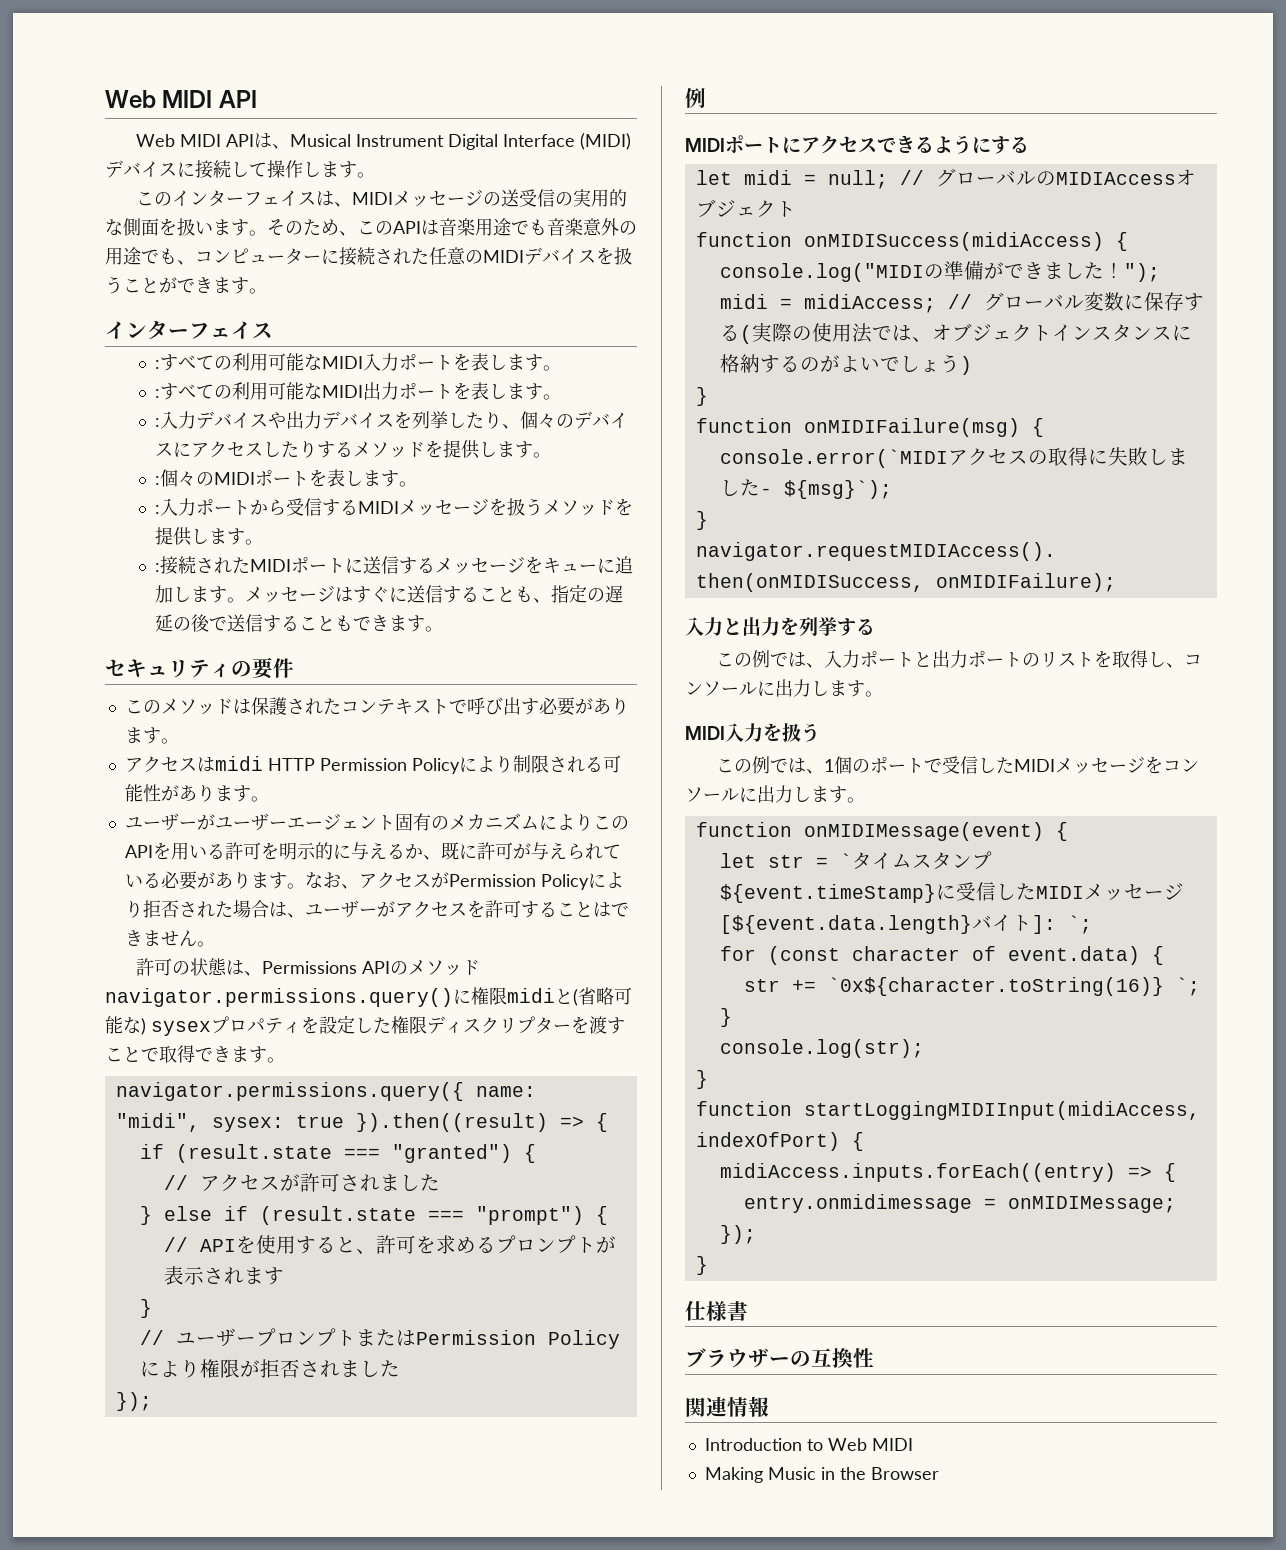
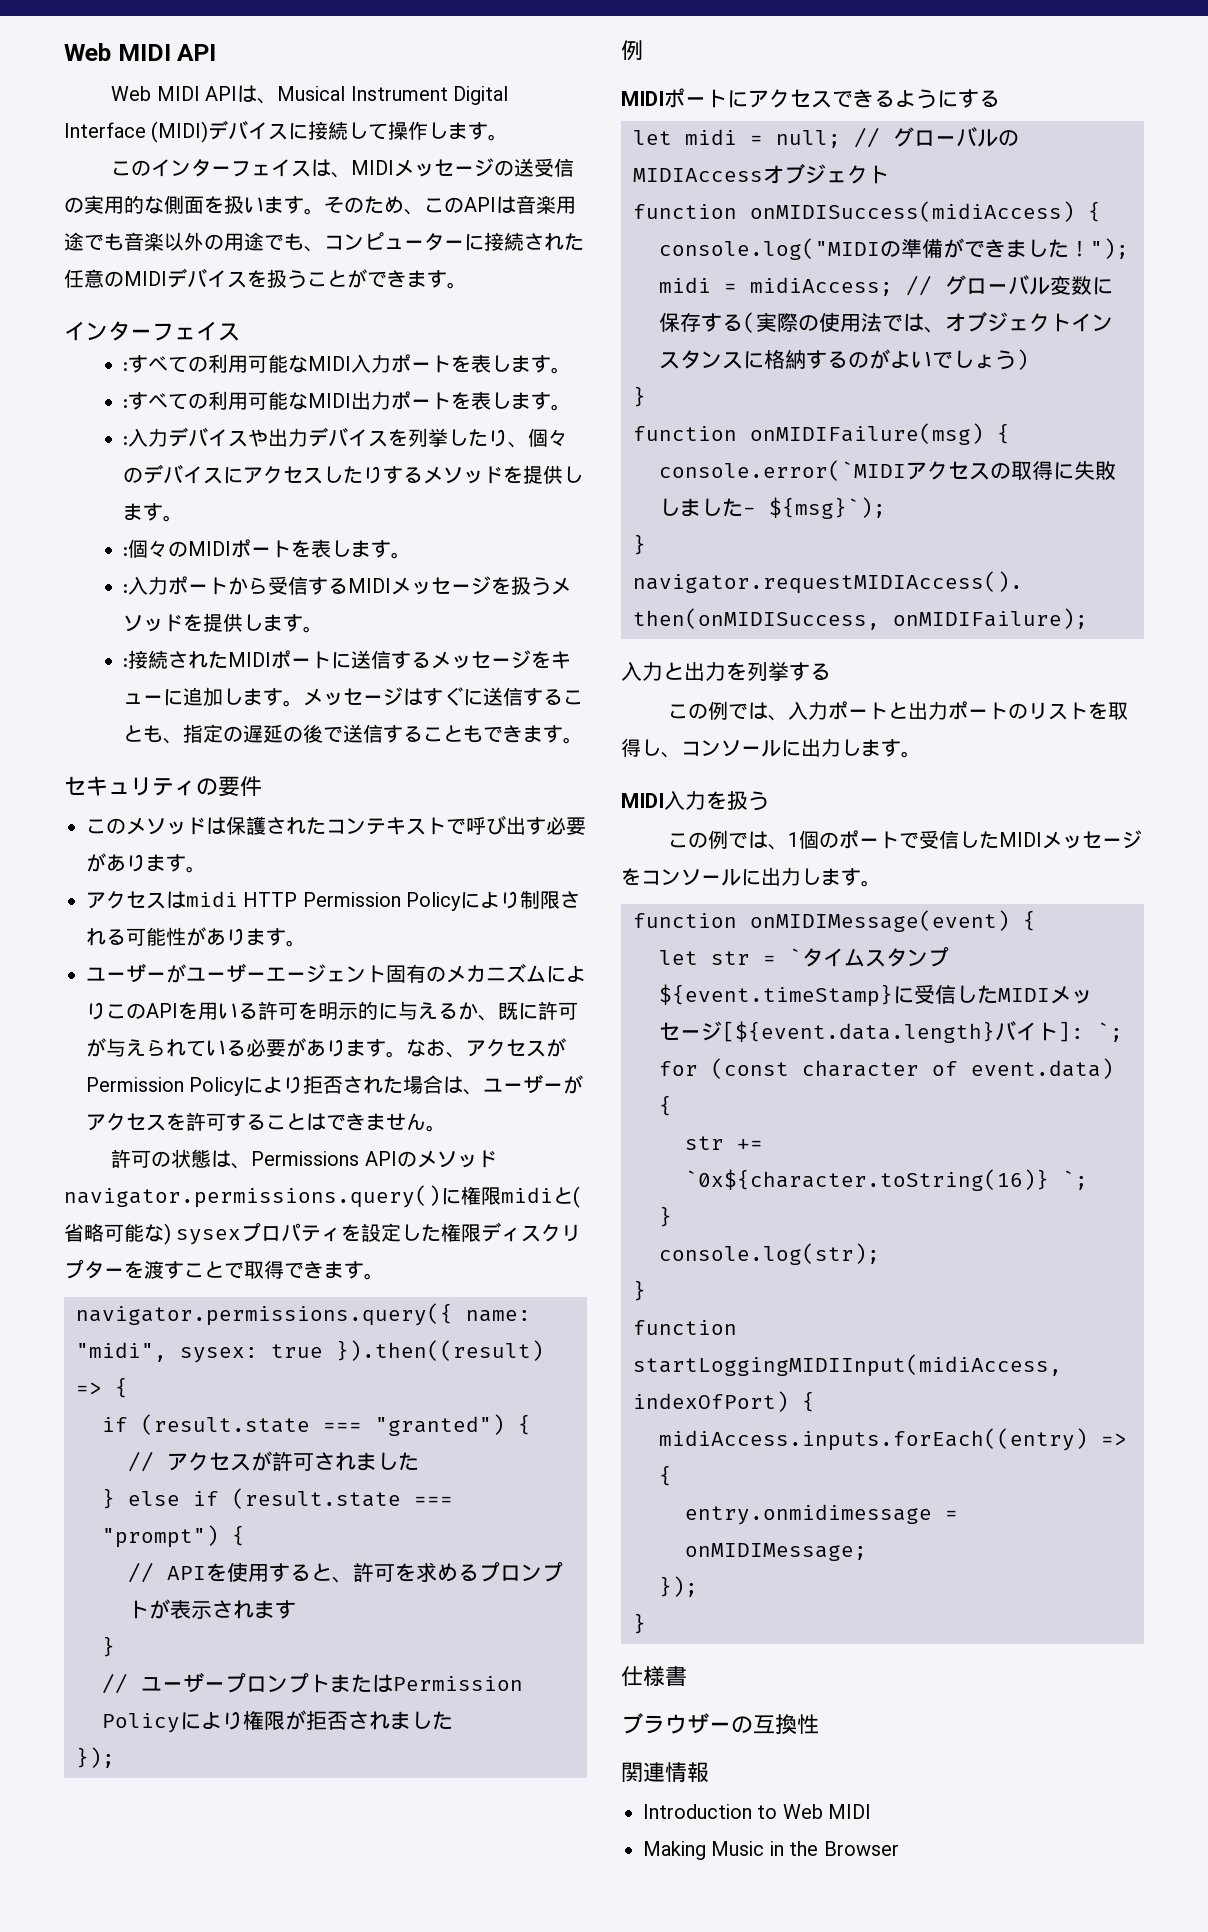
[583,218,602,236] 意 -> [164,232,184,251] 以

